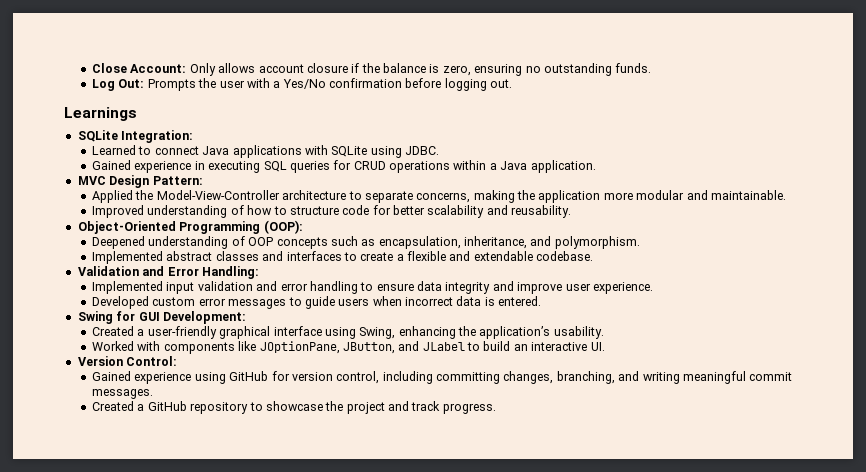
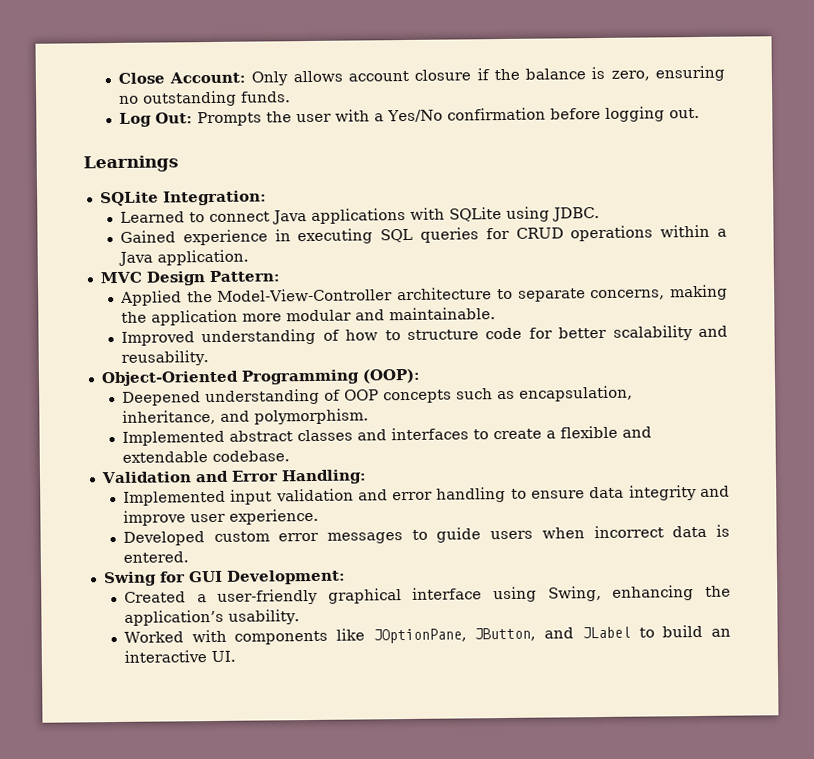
[77,356,178,366] [92,371,793,384] [92,389,154,399] [92,401,496,414] // Version Control: // Gained experience using GitHub for version control, including committing changes, branching, and writing meaningful commit messages. // Created a GitHub repository to showcase the project and track progress. -> (236, 656) none

